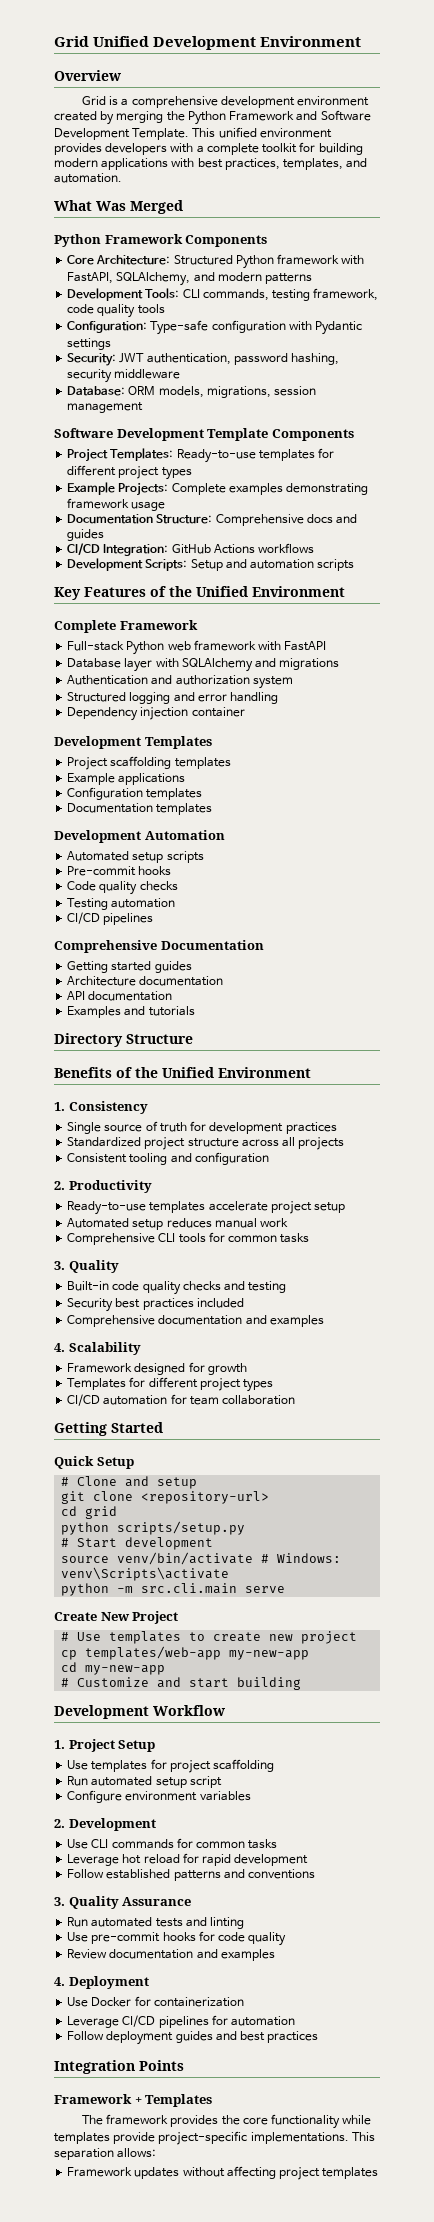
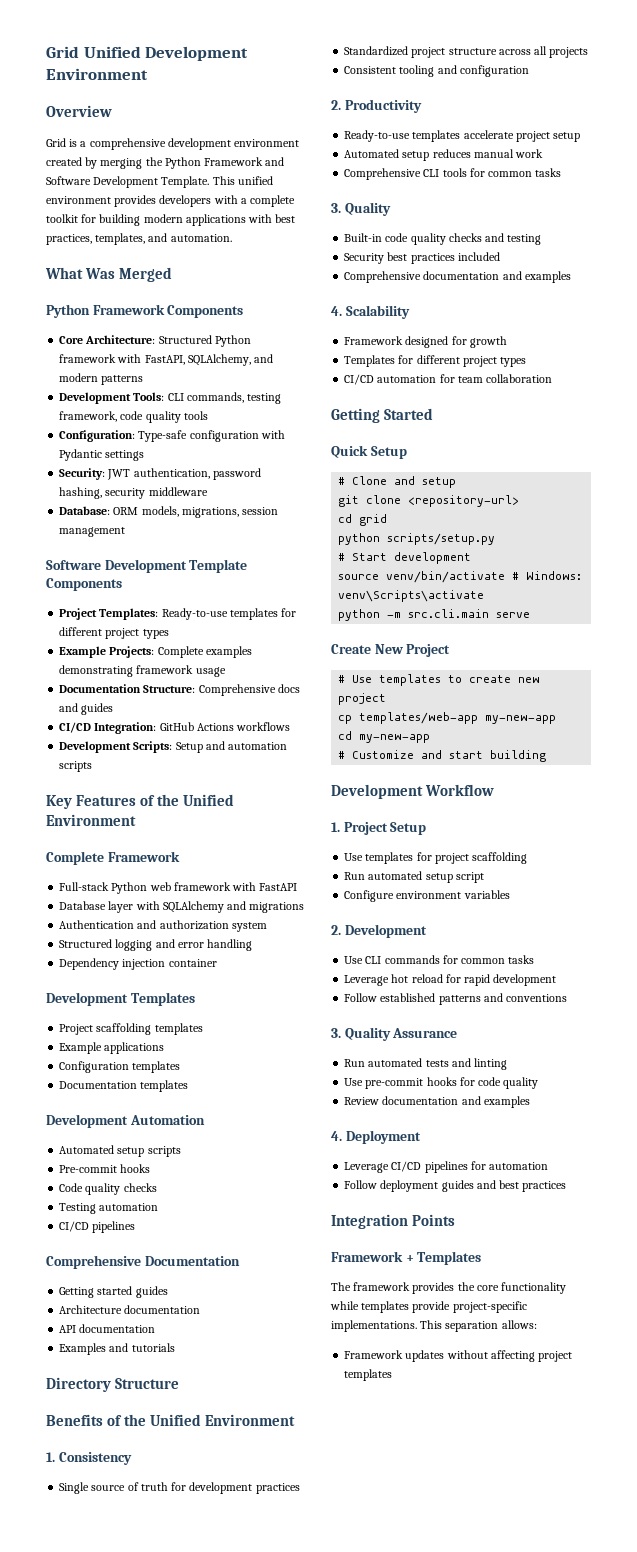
[67,1996,244,2007] // Use Docker for containerization -> (421, 1137) none

